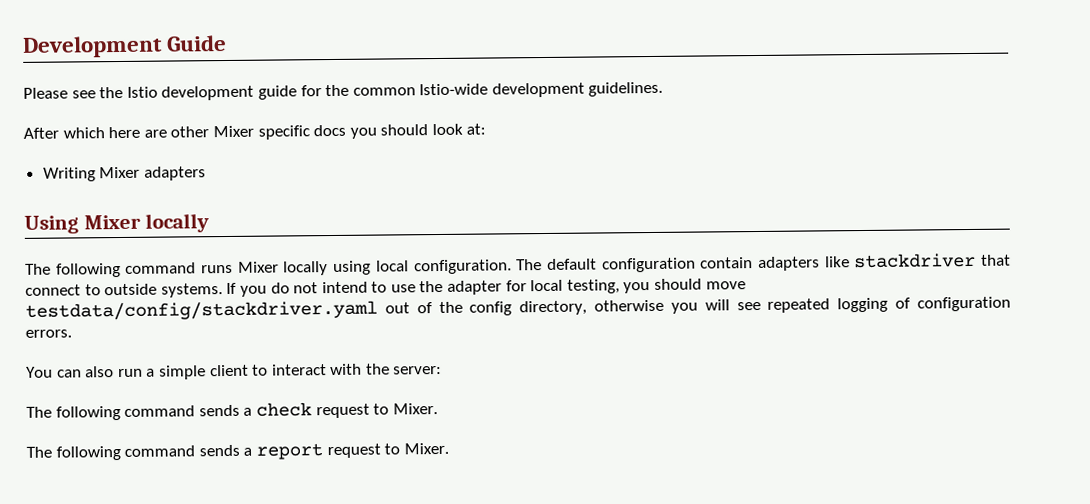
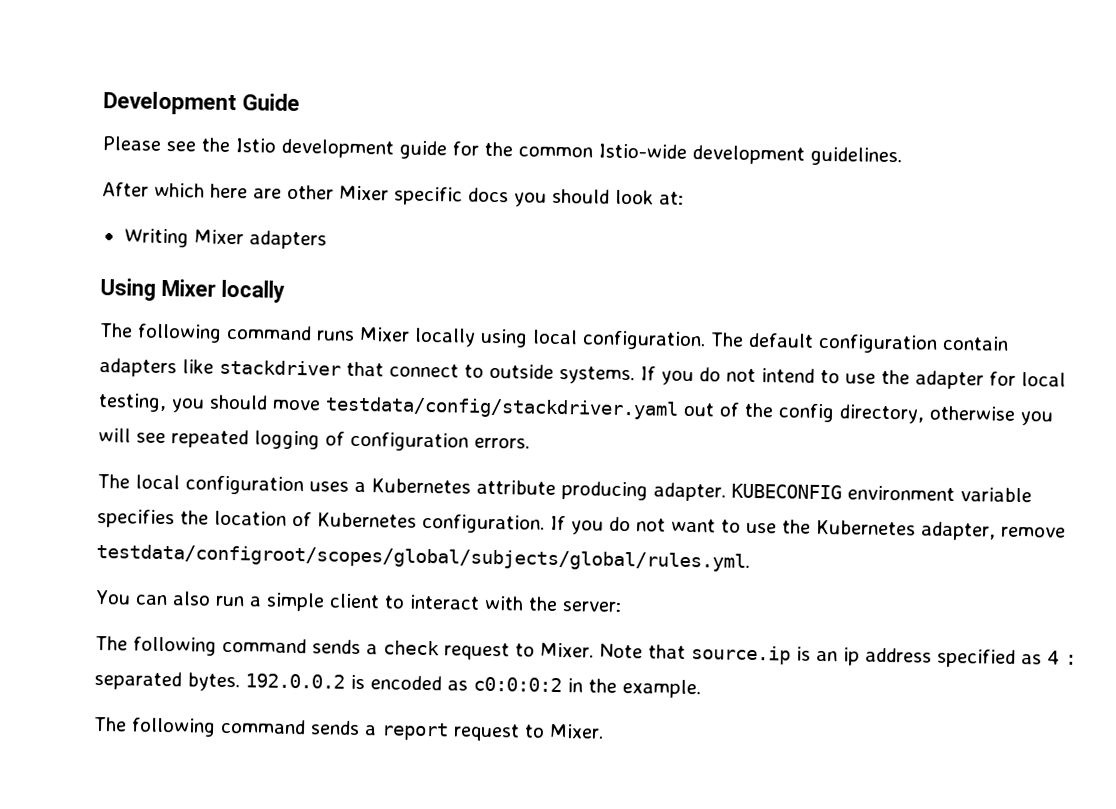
(72, 333) none -> [97,474,1032,503] [97,509,1066,541] [96,544,750,572] // The local configuration uses a Kubernetes attribute producing adapter. KUBECONFIG environment variable specifies the location of Kubernetes configuration. If you do not want to use the Kubernetes adapter, remove testdata/configroot/scopes/global/subjects/global/rules.yml.
(438, 409) none -> [598,643,1077,668] [94,670,701,699] Note that source.ip is an ip address specified as 4 : separated bytes. 192.0.0.2 is encoded as c0:0:0:2 in the example.

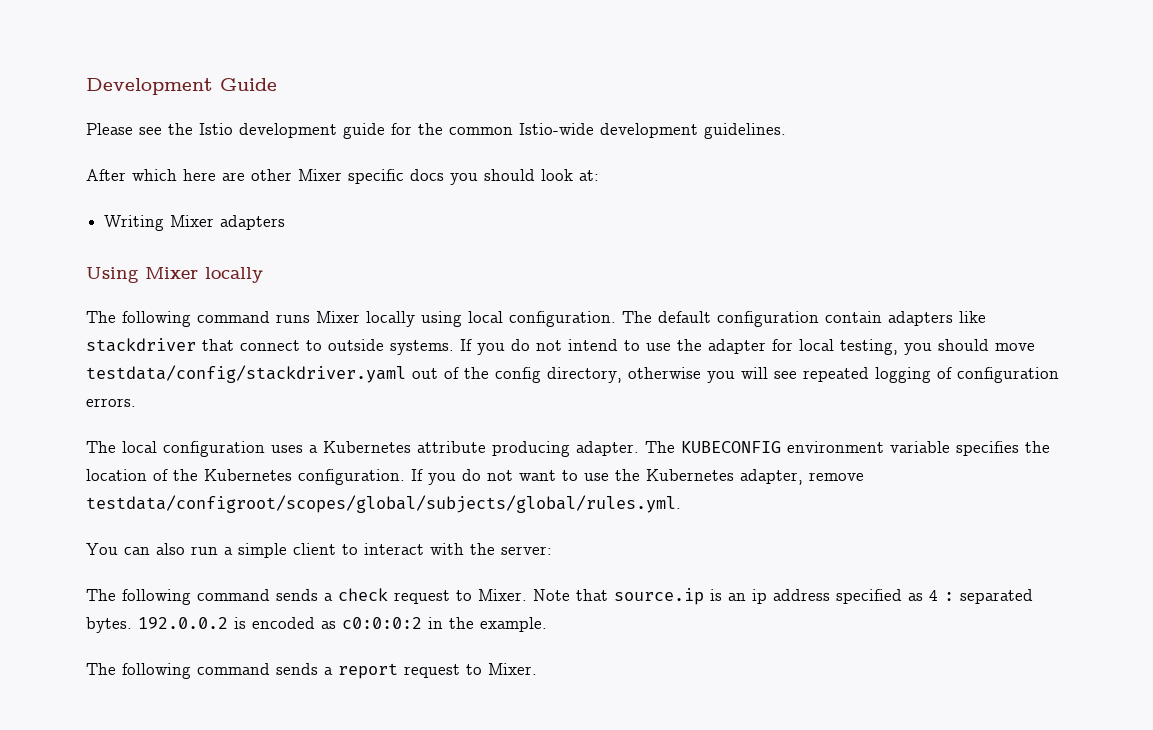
(726, 492) none -> [645,441,675,453] The
(312, 519) none -> [173,469,198,481] the

